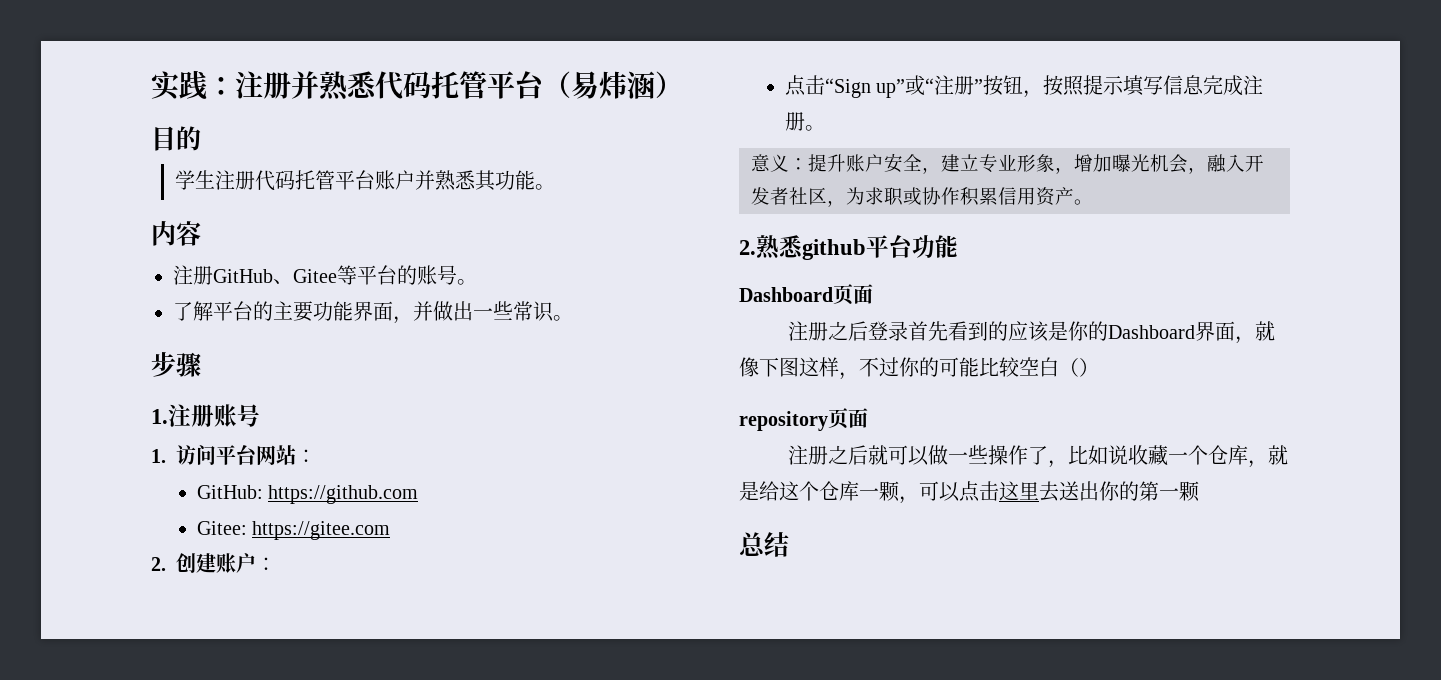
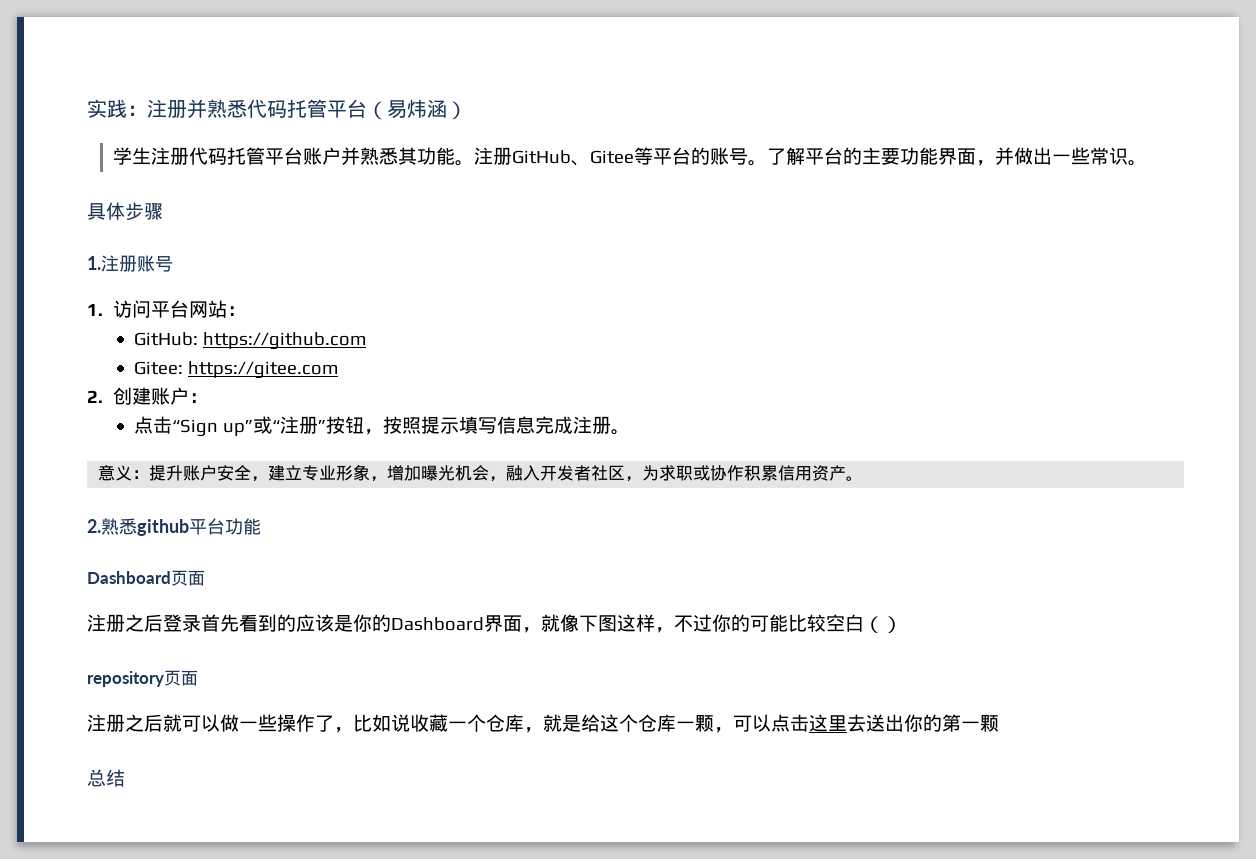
[151,126,201,151] // 目的 -> (467, 110) none
[151,221,201,246] // 内容 // -> (475, 163) none
(477, 282) // -> (768, 163) none
(573, 318) none -> [87,202,125,220] 具体

